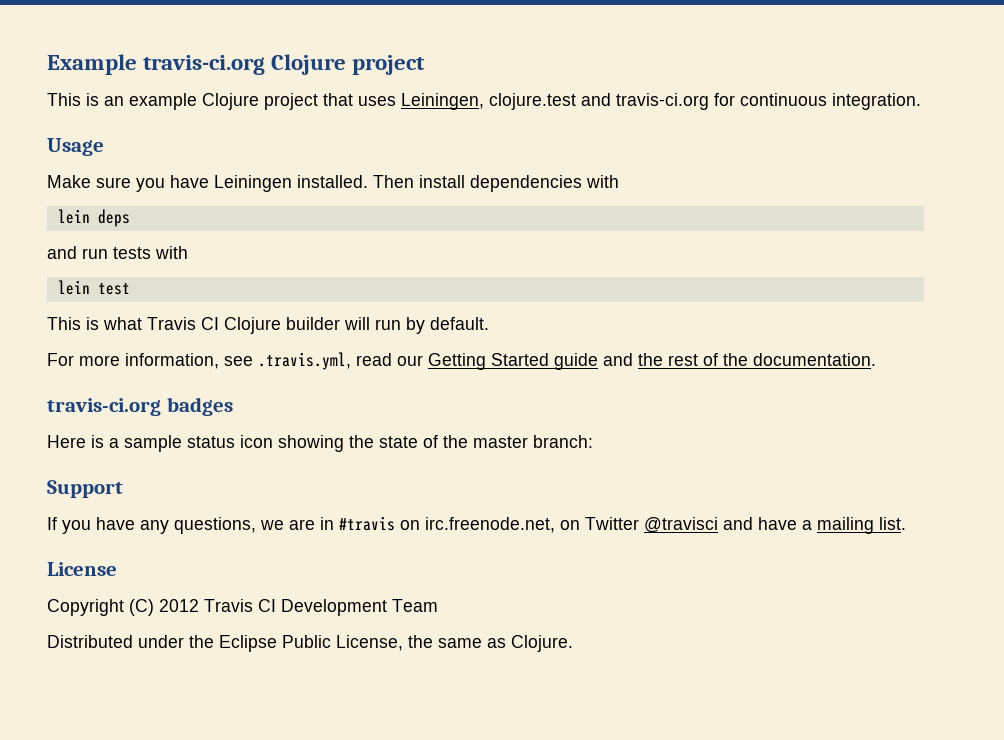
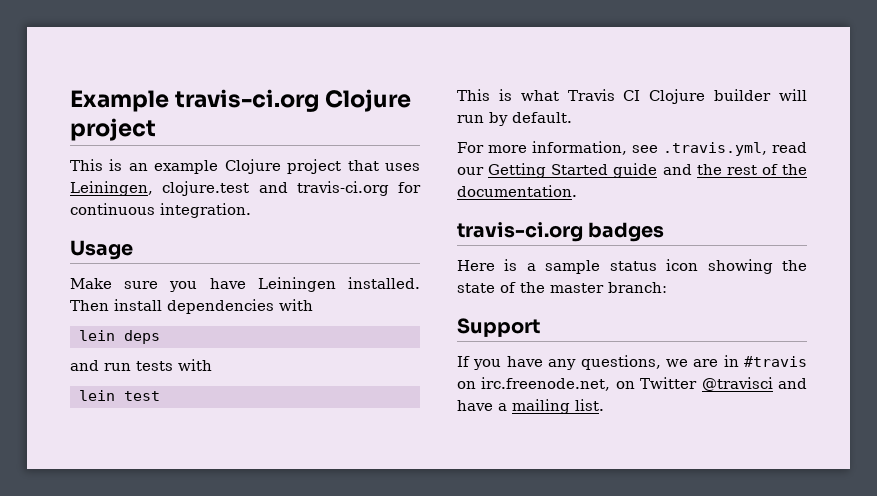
[47,562,117,576] [47,599,438,616] [47,635,573,652] // License // Copyright (C) 2012 Travis CI Development Team // Distributed under the Eclipse Public License, the same as Clojure. -> (604, 405) none

